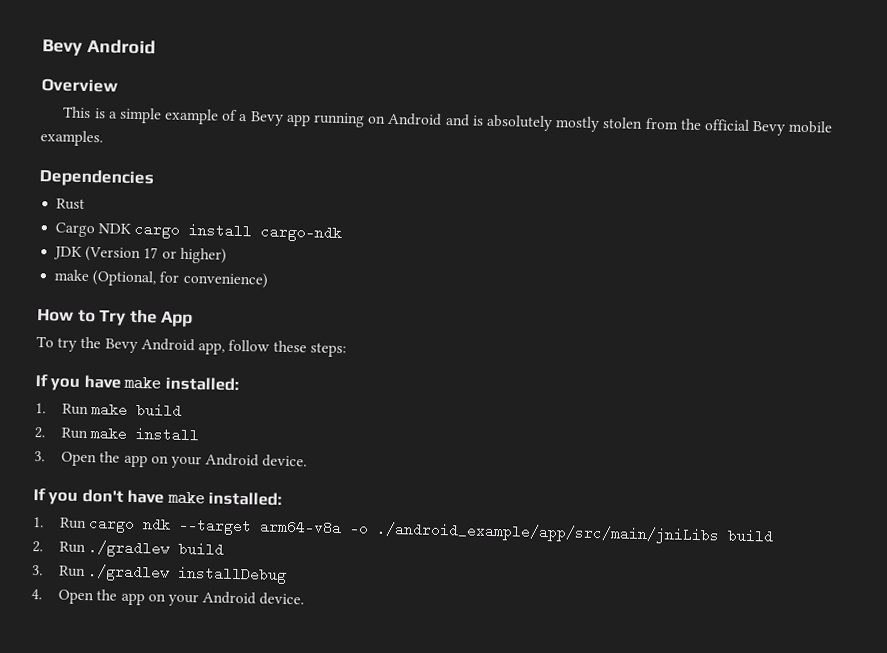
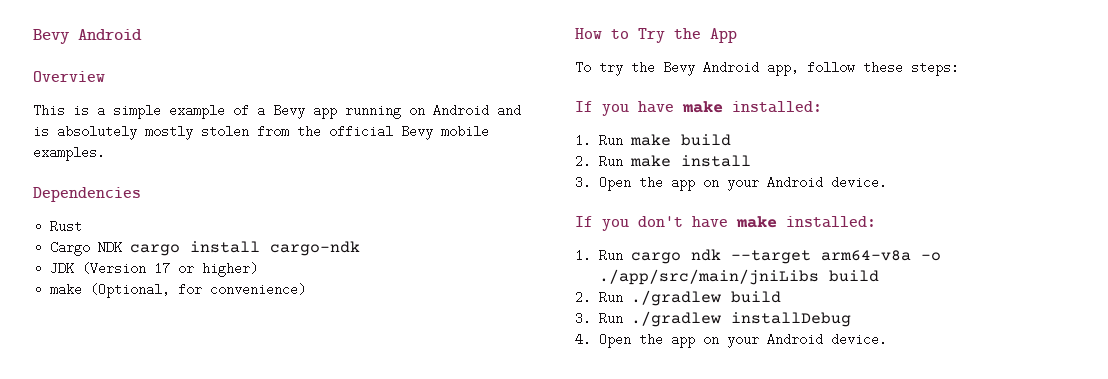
[376,521,721,545] ./android_example/app/src/main/jniLibs -> [598,269,819,285] ./app/src/main/jniLibs

